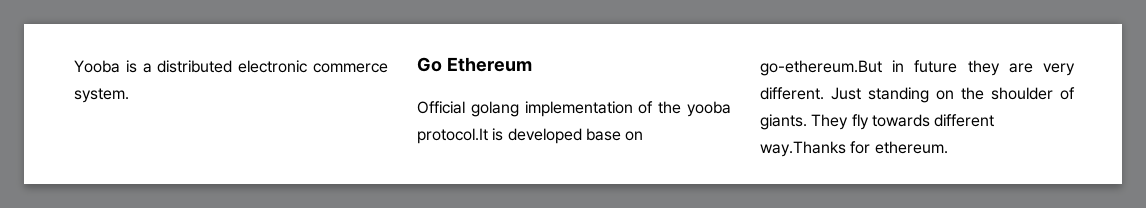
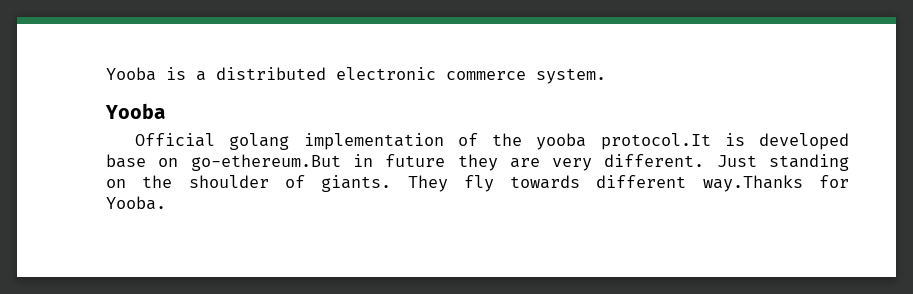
[417,57,532,72] Go Ethereum -> [105,103,166,119] Yooba
[874,141,948,154] ethereum. -> [106,196,166,210] Yooba.

